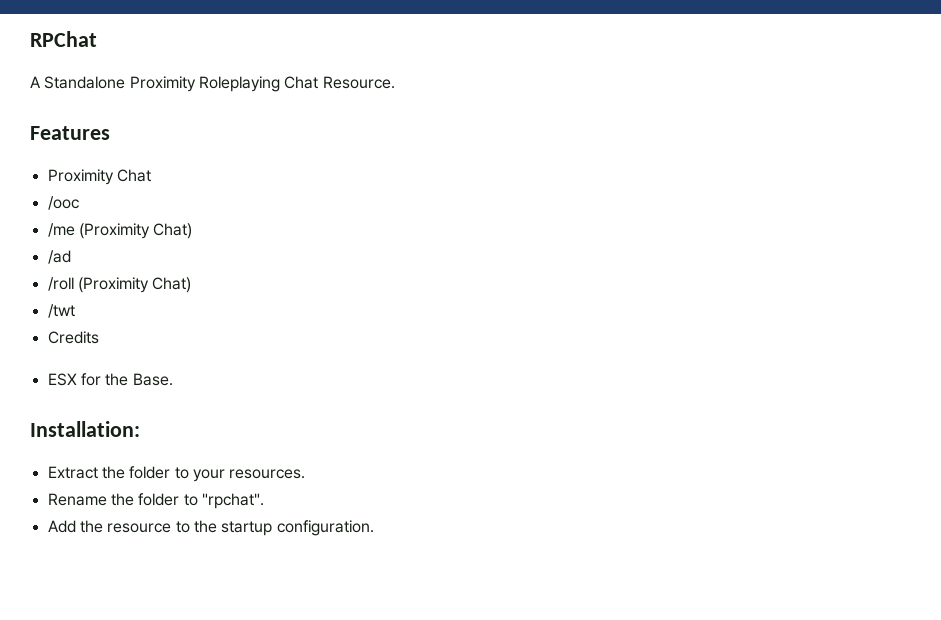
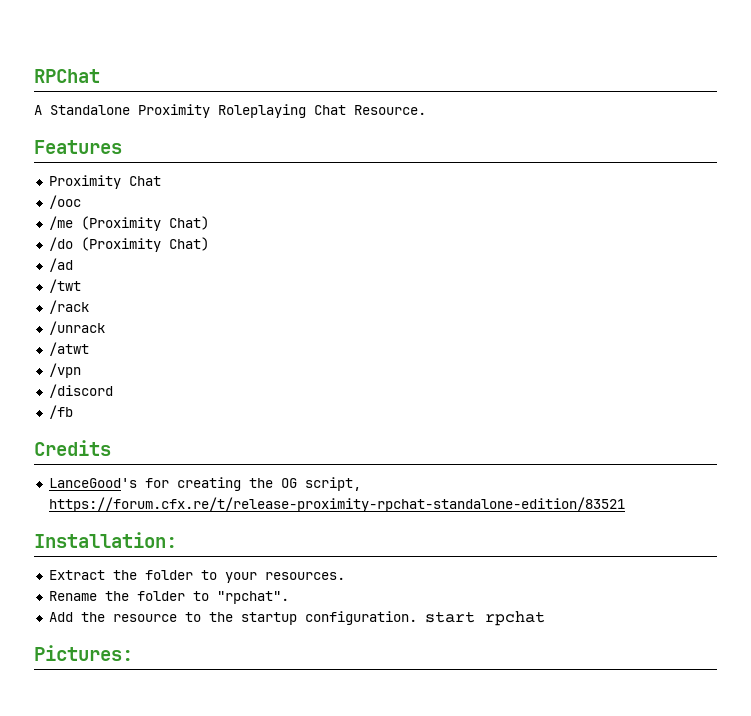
[47,250,71,264] [47,277,192,293] /ad // /roll (Proximity Chat) -> [48,237,209,252] [48,258,73,272] /do (Proximity Chat) // /ad
[47,331,99,344] [47,373,173,386] Credits // ESX for the Base. -> [48,300,89,314] [48,321,105,335] [48,342,89,356] [48,363,81,378] [48,384,113,398] [48,405,73,419] [34,440,111,456] [48,477,361,491] [48,497,625,512] /rack // /unrack // /atwt // /vpn // /discord // /fb // Credits // LanceGood's for creating the OG script, https://forum.cfx.re/t/release-proximity-rpchat-standalone-edition/83521
(374, 528) none -> [424,611,545,626] [34,645,133,661] start rpchat // Pictures:

